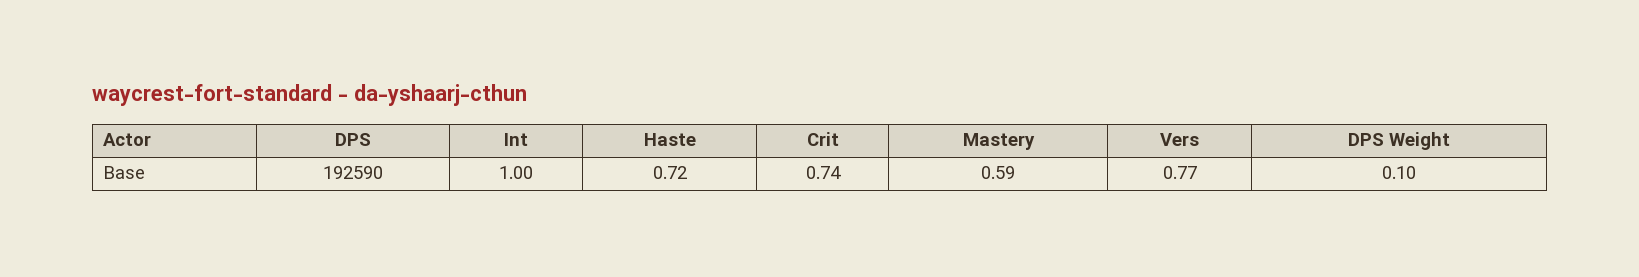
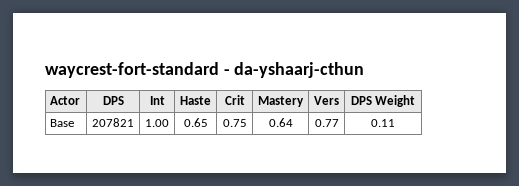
[323,166,383,179] 192590 -> [92,118,134,127] 207821
[652,166,687,179] [805,166,841,179] [981,166,1015,179] 0.72 | 0.74 | 0.59 -> [183,118,208,127] [222,119,247,127] [268,118,293,127] 0.65 | 0.75 | 0.64
[1382,166,1416,179] 0.10 -> [371,119,395,127] 0.11

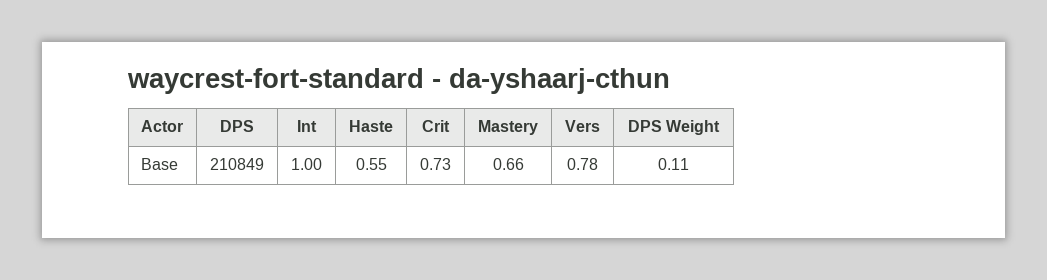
[92,118,134,127] 207821 -> [210,158,264,170] 210849
[183,118,208,127] [222,119,247,127] [268,118,293,127] [314,119,339,127] 0.65 | 0.75 | 0.64 | 0.77 -> [355,158,387,170] [420,158,451,170] [492,158,524,170] [567,158,598,170] 0.55 | 0.73 | 0.66 | 0.78

